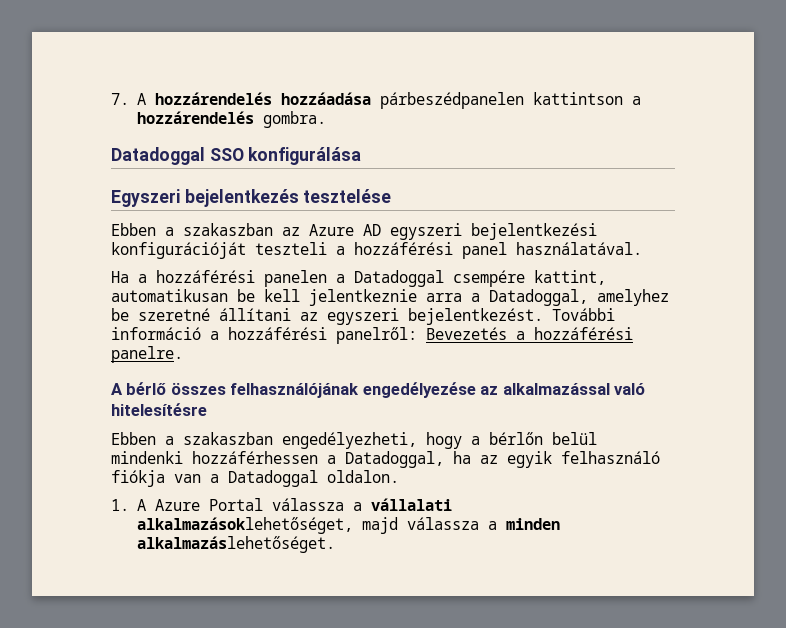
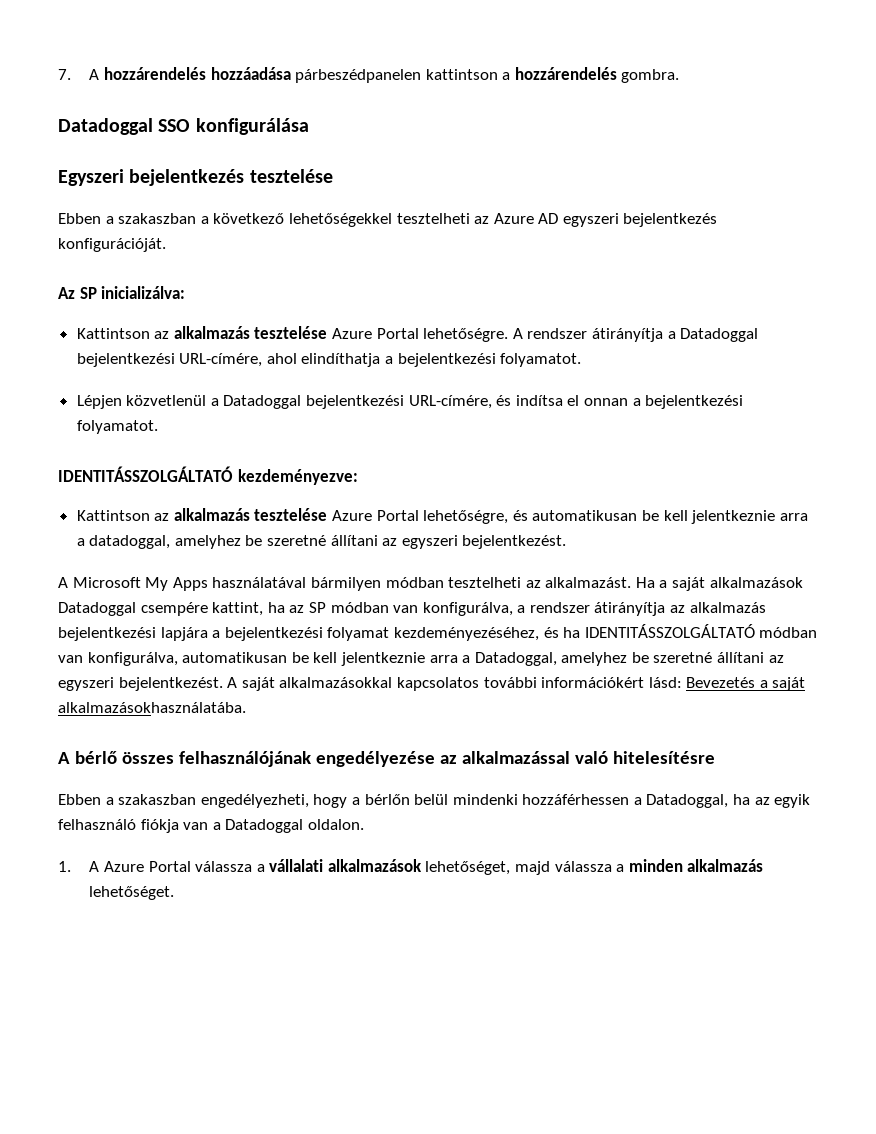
[282,223,597,240] [111,242,642,259] [111,270,606,287] az Azure AD egyszeri bejelentkezési konfigurációját teszteli a hozzáférési panel használatával. // Ha a hozzáférési panelen a Datadoggal csempére kattint, -> [200,213,718,227] [58,238,166,252] [58,286,186,299] [76,326,759,342] [76,353,582,367] [76,395,744,409] [76,420,158,434] [58,466,358,485] [76,508,808,524] [76,535,567,549] [58,577,803,591] [58,602,766,616] [58,624,818,641] [58,652,178,666] a következő lehetőségekkel tesztelheti az Azure AD egyszeri bejelentkezés konfigurációját. // Az SP inicializálva: // Kattintson az alkalmazás tesztelése Azure Portal lehetőségre. A rendszer átirányítja a Datadoggal bejelentkezési URL-címére, ahol elindíthatja a bejelentkezési folyamatot. // Lépjen közvetlenül a Datadoggal bejelentkezési URL-címére, és indítsa el onnan a bejelentkezési folyamatot. // IDENTITÁSSZOLGÁLTATÓ kezdeményezve: // Kattintson az alkalmazás tesztelése Azure Portal lehetőségre, és automatikusan be kell jelentkeznie arra a datadoggal, amelyhez be szeretné állítani az egyszeri bejelentkezést. // A Microsoft My Apps használatával bármilyen módban tesztelheti az alkalmazást. Ha a saját alkalmazások Datadoggal csempére kattint, ha az SP módban van konfigurálva, a rendszer átirányítja az alkalmazás bejelentkezési lapjára a bejelentkezési folyamat kezdeményezéséhez, és ha IDENTITÁSSZOLGÁLTATÓ módban van konfigurálva,
[552,308,615,321] [111,327,633,344] [111,346,183,363] További információ a hozzáférési panelről: Bevezetés a hozzáférési panelre. -> [227,677,806,691] [58,702,246,713] A saját alkalmazásokkal kapcsolatos további információkért lásd: Bevezetés a saját alkalmazásokhasználatába.
[136,517,353,534] alkalmazásoklehetőséget, -> [327,859,511,875] alkalmazások lehetőséget,
[136,536,335,553] alkalmazáslehetőséget. -> [687,859,764,872] [89,886,175,900] alkalmazás lehetőséget.

